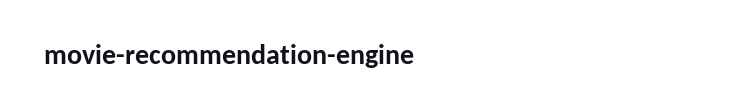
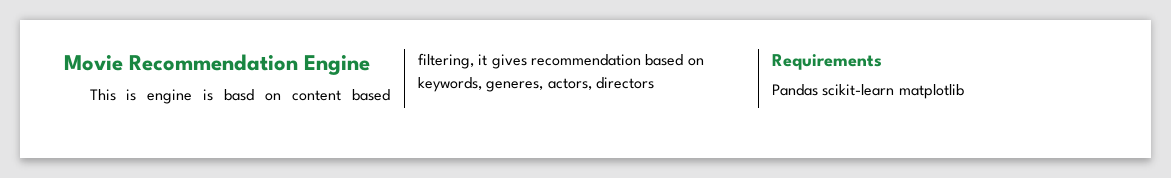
[44,44,414,68] movie-recommendation-engine -> [64,54,371,75] [89,89,390,104] [418,53,704,69] [418,77,654,92] [772,54,882,70] [772,84,964,99] Movie Recommendation Engine // This is engine is basd on content based filtering, it gives recommendation based on keywords, generes, actors, directors // Requirements // Pandas scikit-learn matplotlib

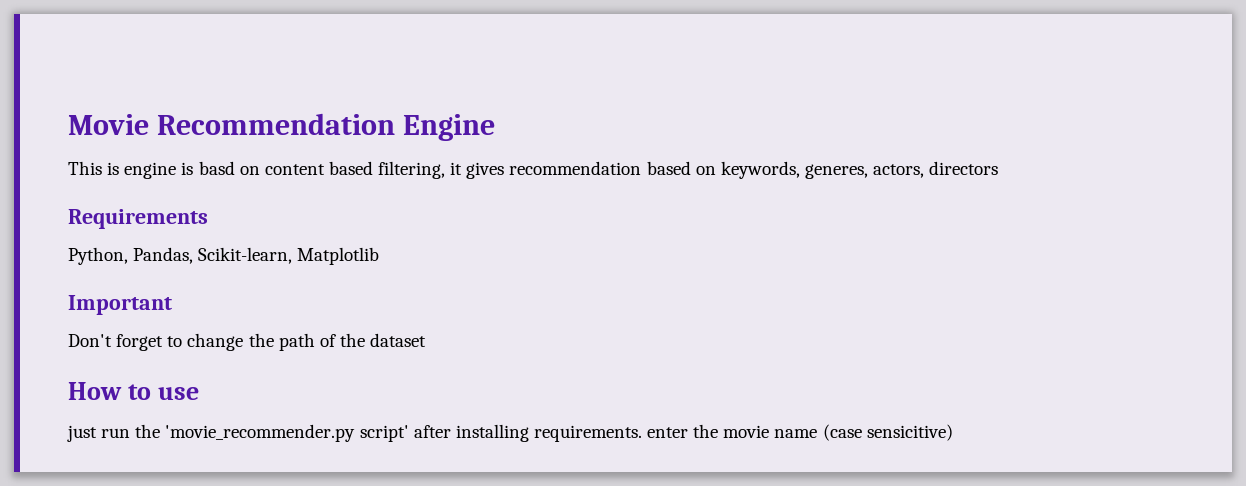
[772,84,964,99] Pandas scikit-learn matplotlib -> [68,247,380,265] [68,295,172,315] [68,333,427,351] [68,382,199,400] [67,424,953,442] Python, Pandas, Scikit-learn, Matplotlib // Important // Don't forget to change the path of the dataset // How to use // just run the 'movie_recommender.py script' after installing requirements. enter the movie name (case sensicitive)

